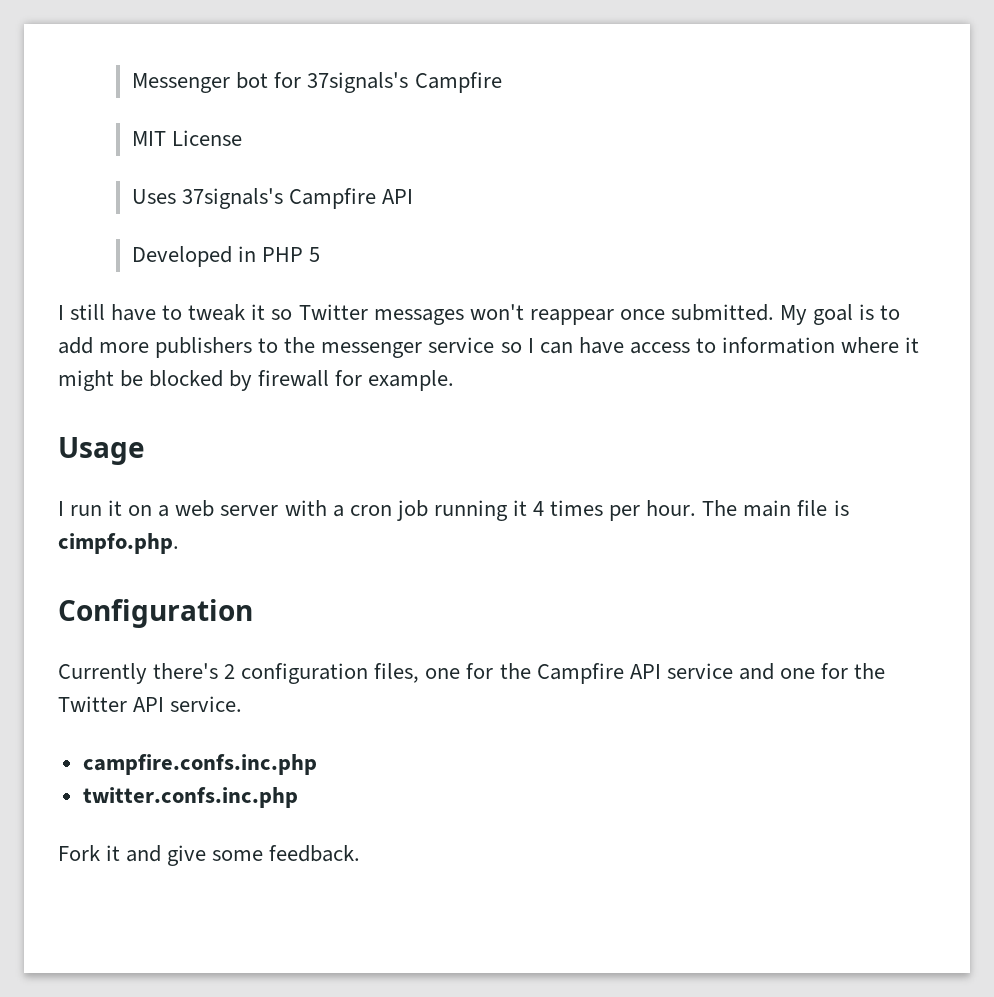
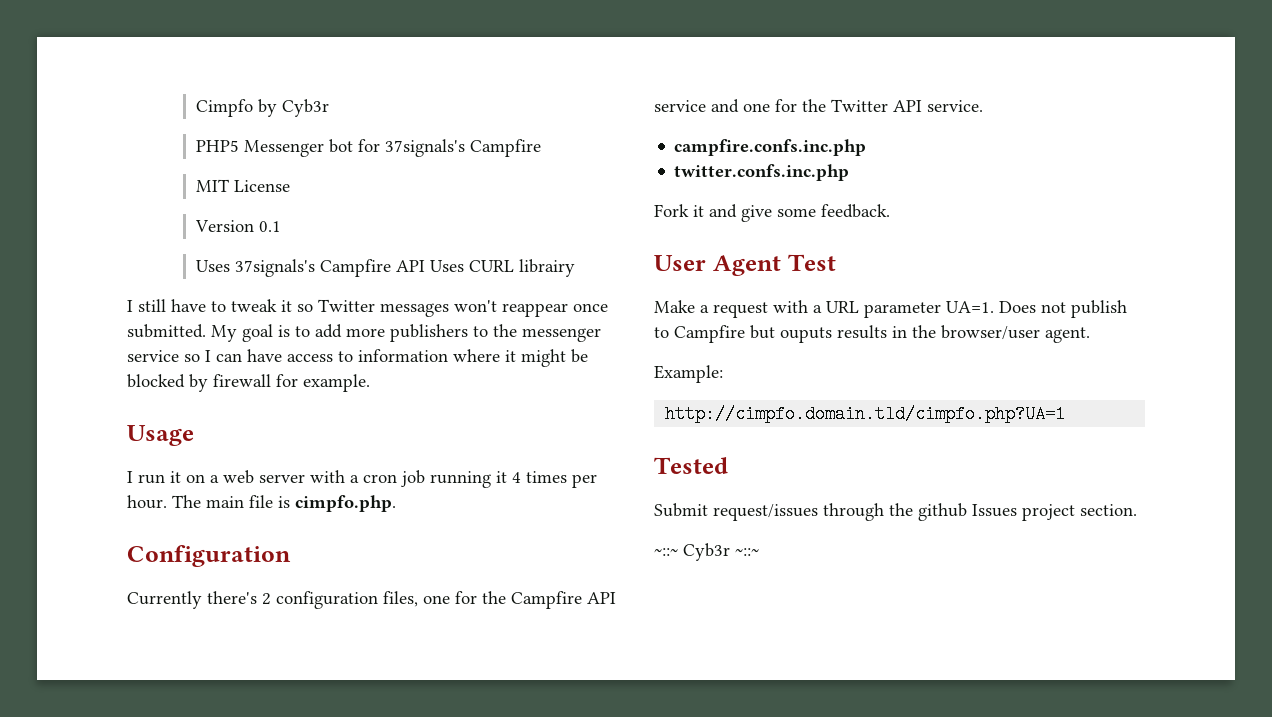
(132, 83) none -> [196,99,330,117] [196,140,240,152] Cimpfo by Cyb3r // PHP5
(243, 138) none -> [195,220,282,232] // Version 0.1
[132,246,321,267] // Developed in PHP 5 -> [430,259,576,277] Uses CURL librairy
(361, 853) none -> [654,254,836,276] [654,300,1127,318] [654,325,1090,343] [654,365,723,383] [665,405,1066,423] [654,457,728,474] [654,503,1137,521] [654,543,759,561] // User Agent Test // Make a request with a URL parameter UA=1. Does not publish to Campfire but ouputs results in the browser/user agent. // Example: // http://cimpfo.domain.tld/cimpfo.php?UA=1 // Tested // Submit request/issues through the github Issues project section. // ~::~ Cyb3r ~::~

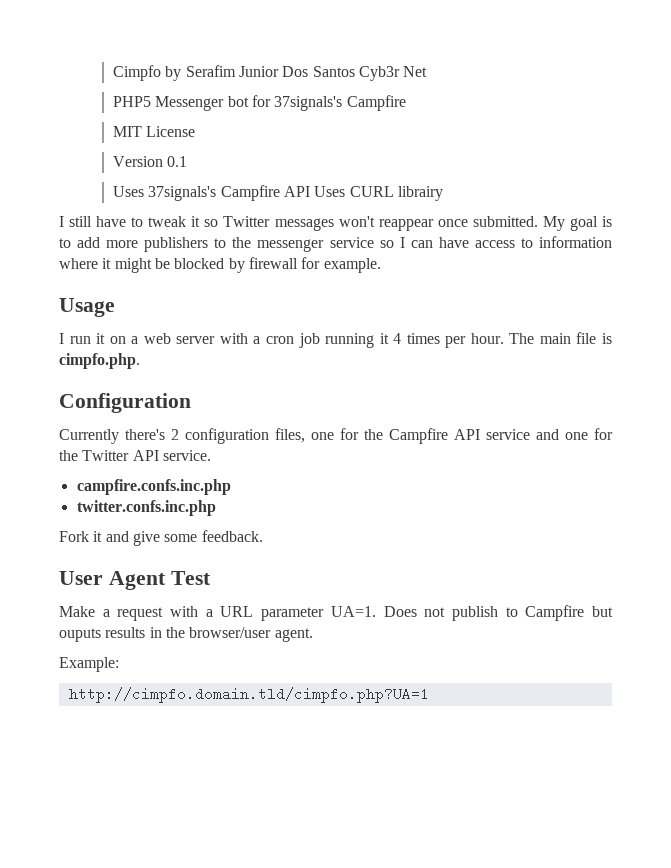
[282,99,330,117] Cyb3r -> [185,65,428,81] Serafim Junior Dos Santos Cyb3r Net
[654,457,728,474] [654,503,1137,521] [654,543,759,561] // Tested // Submit request/issues through the github Issues project section. // ~::~ Cyb3r ~::~ -> (429, 695) none

